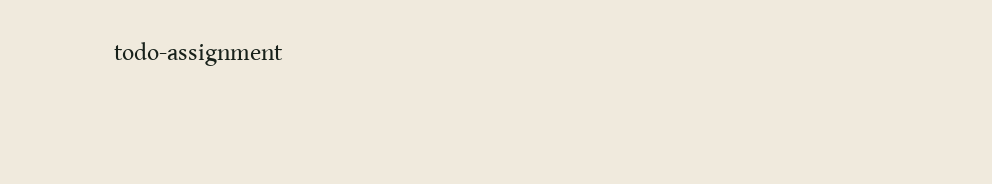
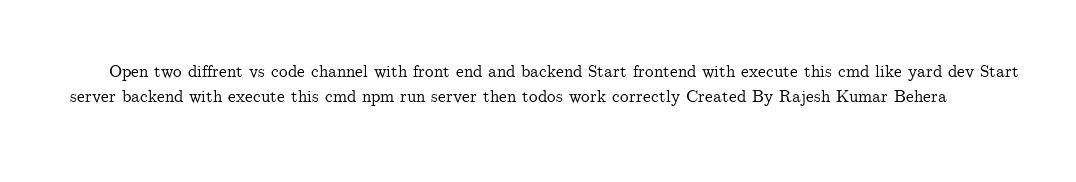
[114,42,283,66] todo-assignment -> [109,65,1020,81] [70,90,947,106] Open two diffrent vs code channel with front end and backend Start frontend with execute this cmd like yard dev Start server backend with execute this cmd npm run server then todos work correctly Created By Rajesh Kumar Behera

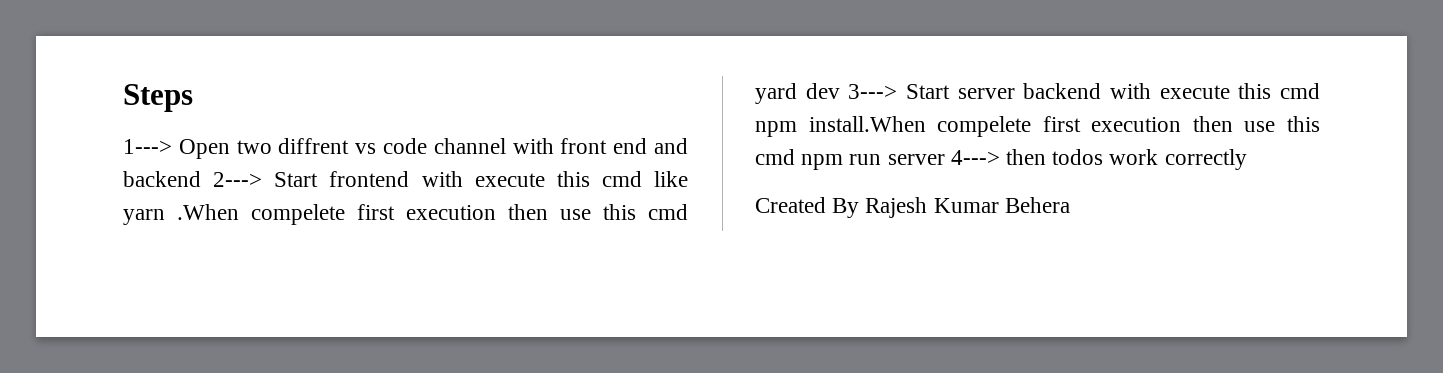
(109, 73) none -> [123,84,193,112] [123,139,172,154] Steps // 1--->
(583, 71) none -> [213,172,263,187] 2--->
(903, 71) none -> [123,204,688,225] yarn .When compelete first execution then use this cmd
(975, 72) none -> [848,84,898,99] 3--->
(394, 100) none -> [808,116,1320,137] [755,149,844,170] install.When compelete first execution then use this cmd npm
(477, 99) none -> [950,150,1000,165] 4--->
(680, 98) none -> (1247, 159) //

